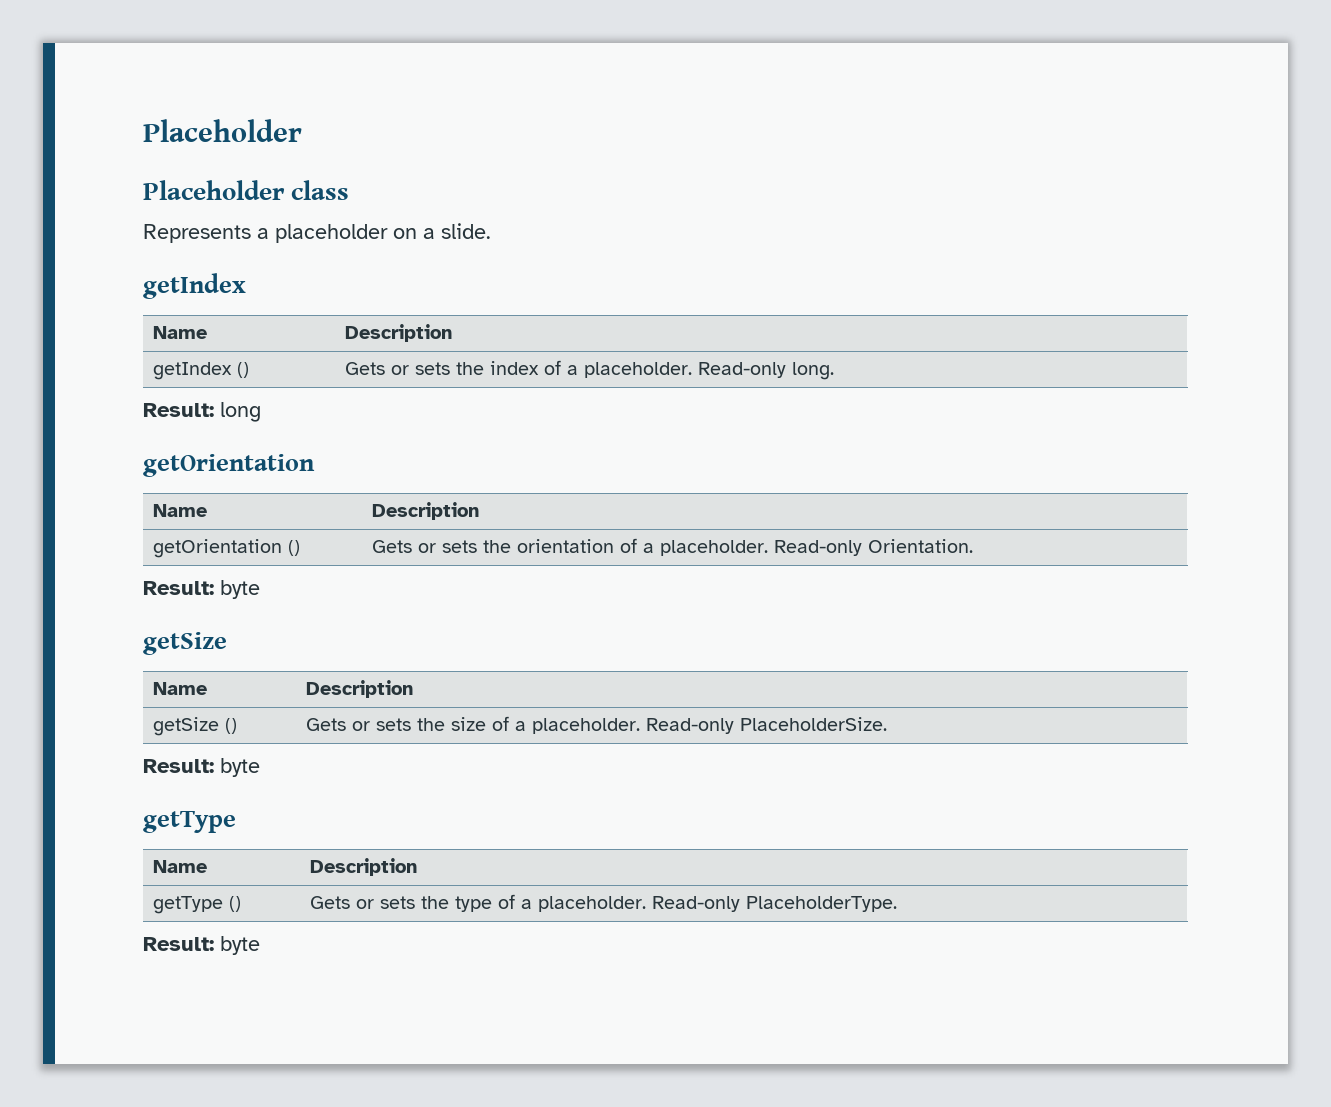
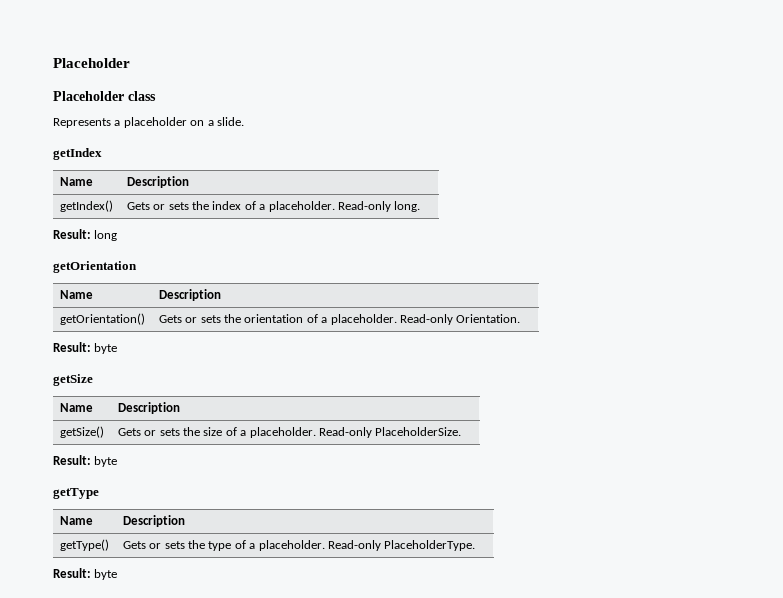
[152,362,249,380] getIndex () -> [59,200,113,212] getIndex()
[152,539,300,558] getOrientation () -> [59,313,145,325] getOrientation()
[152,717,237,736] getSize () -> [59,426,104,438] getSize()
[152,896,241,914] getType () -> [59,539,109,551] getType()

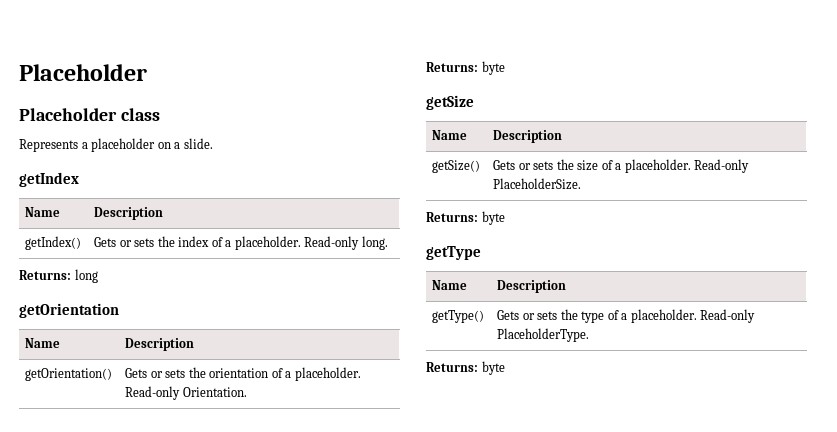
[53,229,91,239] Result: -> [19,270,71,280] Returns:
[53,342,91,352] Result: -> [426,62,478,72] Returns:
[53,455,91,465] Result: -> [426,212,478,222] Returns:
[53,568,91,578] Result: -> [426,362,478,372] Returns:

